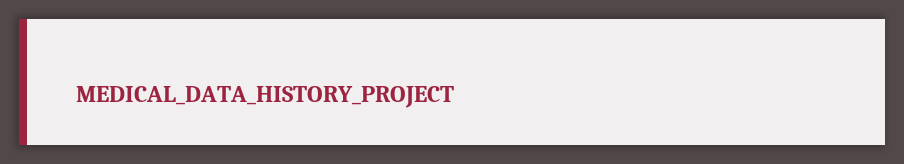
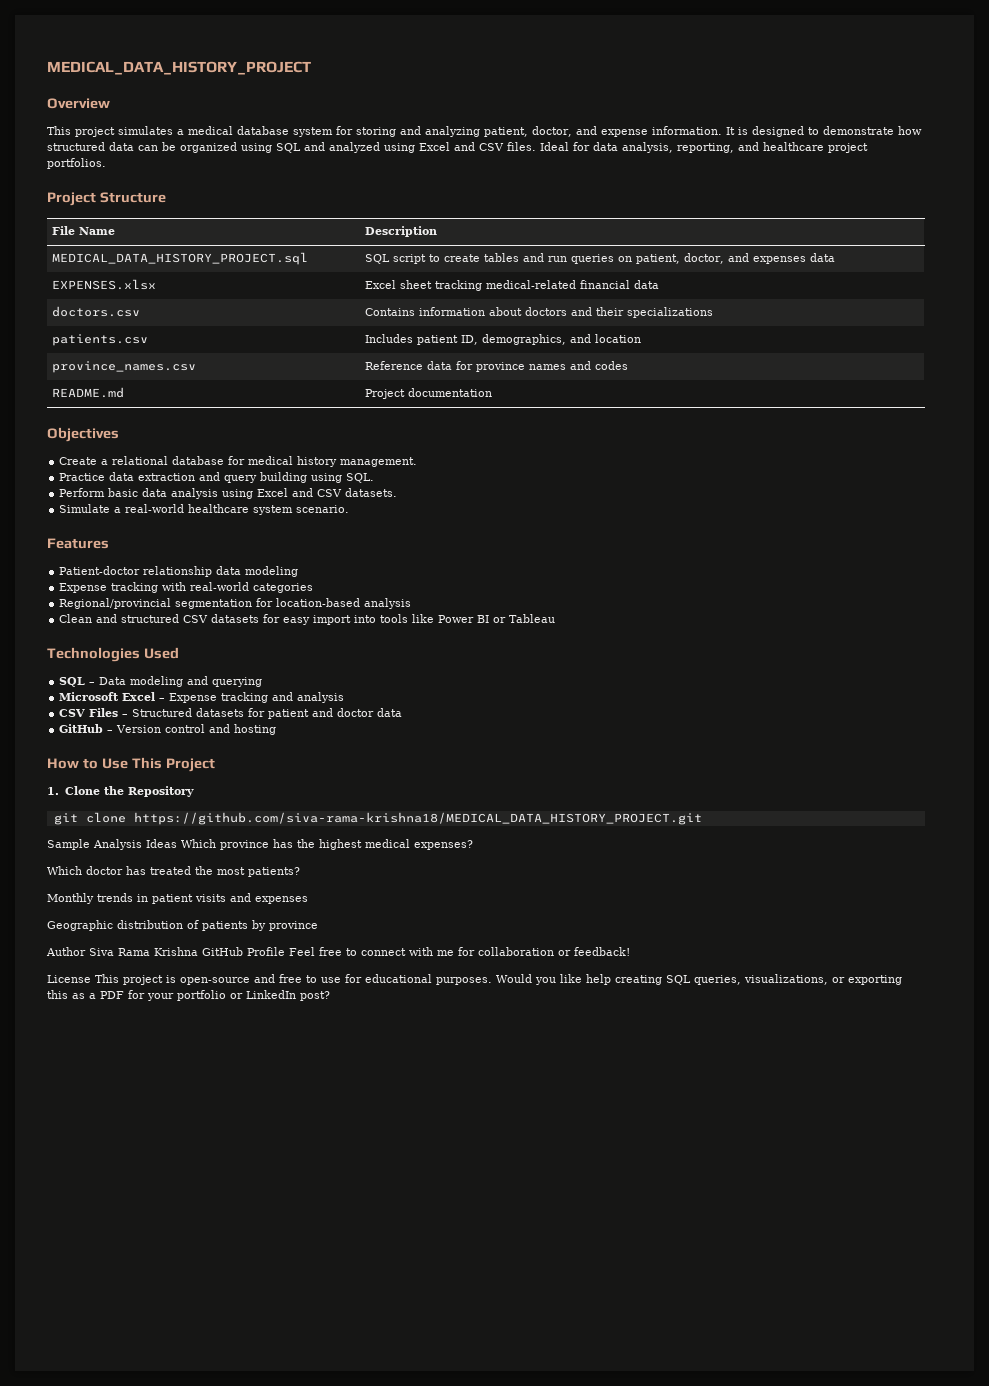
(454, 97) none -> [47,98,110,109] [47,126,922,137] [47,142,868,153] [47,158,106,169] [47,192,166,206] [51,226,115,235] [364,226,437,237] [51,252,308,265] [364,253,835,264] [51,279,156,290] [364,280,659,291] [51,306,140,317] [364,307,713,318] [51,334,148,346] [364,334,641,345] [51,361,196,373] [364,361,628,372] [51,387,124,398] [364,388,492,399] [47,427,119,442] [59,456,418,467] [59,472,375,483] [59,488,398,499] [59,504,350,515] [47,538,109,549] [59,566,299,577] [59,582,314,593] [59,598,412,609] [59,614,556,625] [47,647,179,662] [59,676,263,687] [59,692,345,703] [59,708,403,719] [59,724,277,735] [47,757,215,772] [47,786,194,797] [53,812,702,825] [47,839,473,850] [47,866,300,877] [47,893,308,904] [47,920,318,931] [46,947,630,956] [47,974,902,985] [47,990,330,1001] // Overview // This project simulates a medical database system for storing and analyzing patient, doctor, and expense information. It is designed to demonstrate how structured data can be organized using SQL and analyzed using Excel and CSV files. Ideal for data analysis, reporting, and healthcare project portfolios. // Project Structure // File Name | Description // MEDICAL_DATA_HISTORY_PROJECT.sql | SQL script to create tables and run queries on patient, doctor, and expenses data // EXPENSES.xlsx | Excel sheet tracking medical-related financial data // doctors.csv | Contains information about doctors and their specializations // patients.csv | Includes patient ID, demographics, and location // province_names.csv | Reference data for province names and codes // README.md | Project documentation // Objectives // Create a relational database for medical history management. // Practice data extraction and query building using SQL. // Perform basic data analysis using Excel and CSV datasets. // Simulate a real-world healthcare system scenario. // Features // Patient-doctor relationship data modeling // Expense tracking with real-world categories // Regional/provincial segmentation for location-based analysis // Clean and structured CSV datasets for easy import into tools like Power BI or Tableau // Technologies Used // SQL – Data modeling and querying // Microsoft Excel – Expense tracking and analysis // CSV Files – Structured datasets for patient and doctor data // GitHub – Version control and hosting // How to Use This Project // 1. Clone the Repository // git clone https://github.com/siva-rama-krishna18/MEDICAL_DATA_HISTORY_PROJECT.git // Sample Analysis Ideas Which province has the highest medical expenses? // Which doctor has treated the most patients? // Monthly trends in patient visits and expenses // Geographic distribution of patients by province // Author Siva Rama Krishna GitHub Profile Feel free to connect with me for collaboration or feedback! // License This project is open-source and free to use for educational purposes. Would you like help creating SQL queries, visualizations, or exporting this as a PDF for your portfolio or LinkedIn post?

